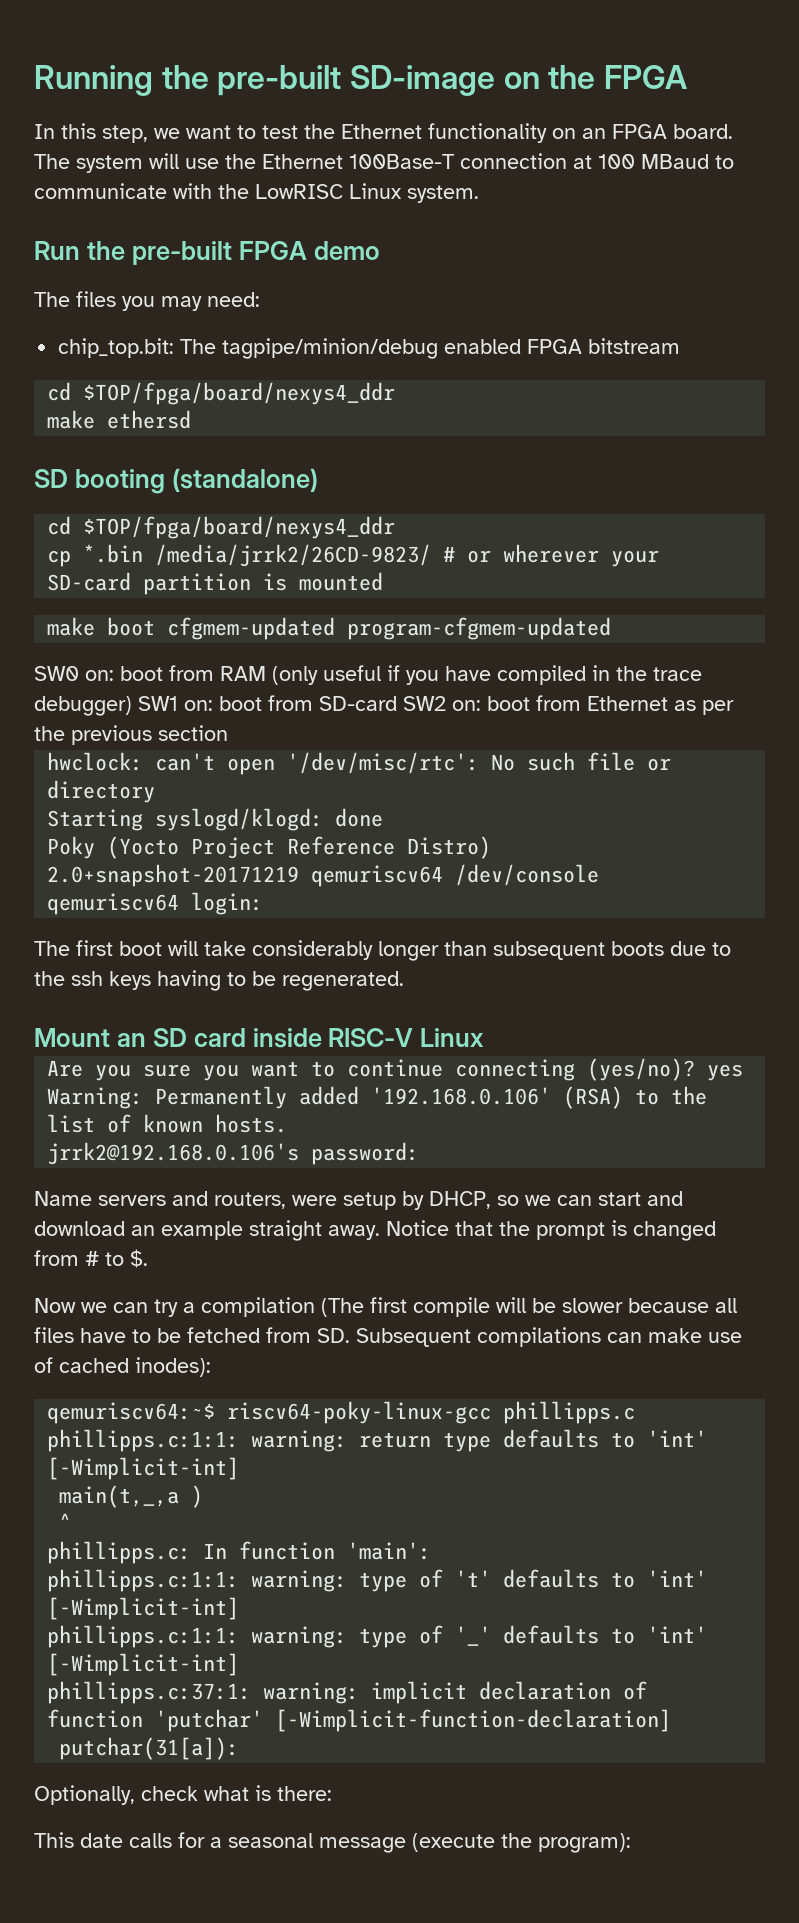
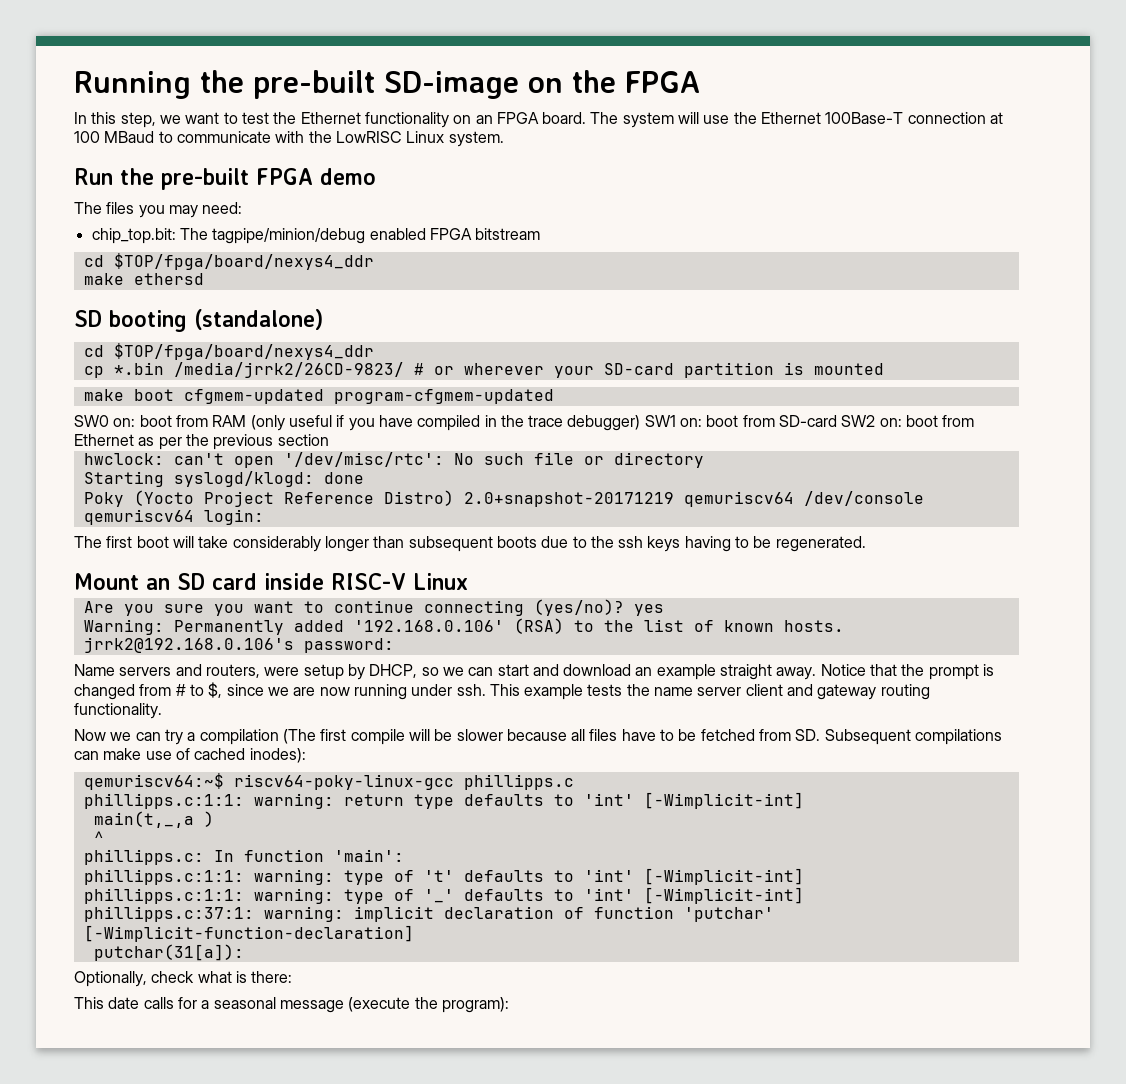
[130,1249,148,1268] $. -> [208,682,930,700] [74,703,162,719] $, since we are now running under ssh. This example tests the name server client and gateway routing functionality.

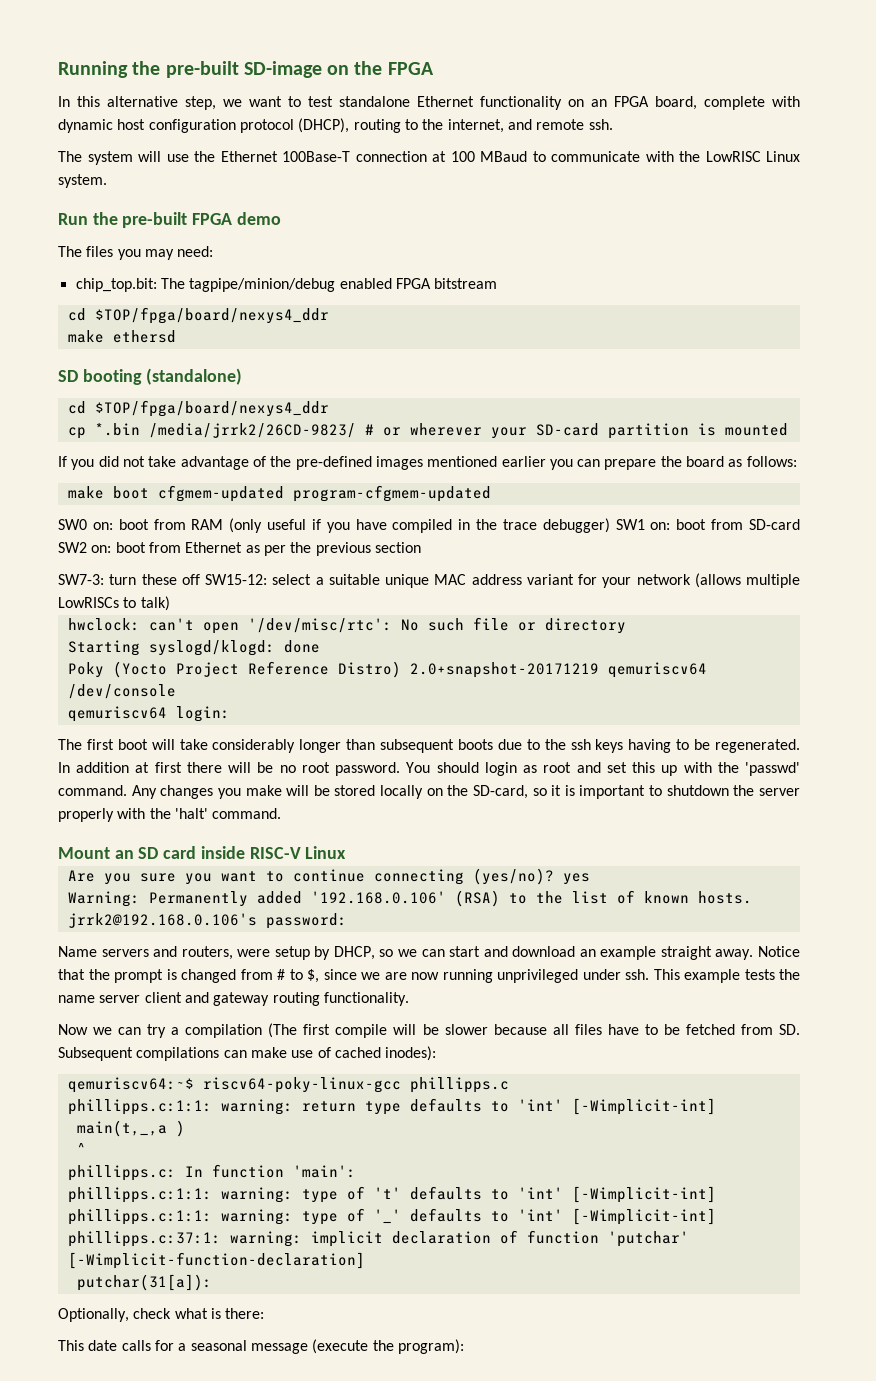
(117, 118) none -> [107,96,178,107] alternative
[273,112,297,124] the -> [339,96,410,107] standalone
[542,112,587,124] board. -> [655,96,800,110] [58,118,613,133] board, complete with dynamic host configuration protocol (DHCP), routing to the internet, and remote ssh. //
(884, 369) none -> [58,456,797,470] // If you did not take advantage of the pre-defined images mentioned earlier you can prepare the board as follows:
(329, 440) none -> [58,573,800,588] [58,596,170,611] // SW7-3: turn these off SW15-12: select a suitable unique MAC address variant for your network (allows multiple LowRISCs to talk)
(866, 544) none -> [58,762,800,776] [58,785,801,799] [58,808,282,822] In addition at first there will be no root password. You should login as root and set this up with the 'passwd' command. Any changes you make will be stored locally on the SD-card, so it is important to shutdown the server properly with the 'halt' command.
(407, 692) none -> [497,969,578,983] unprivileged

